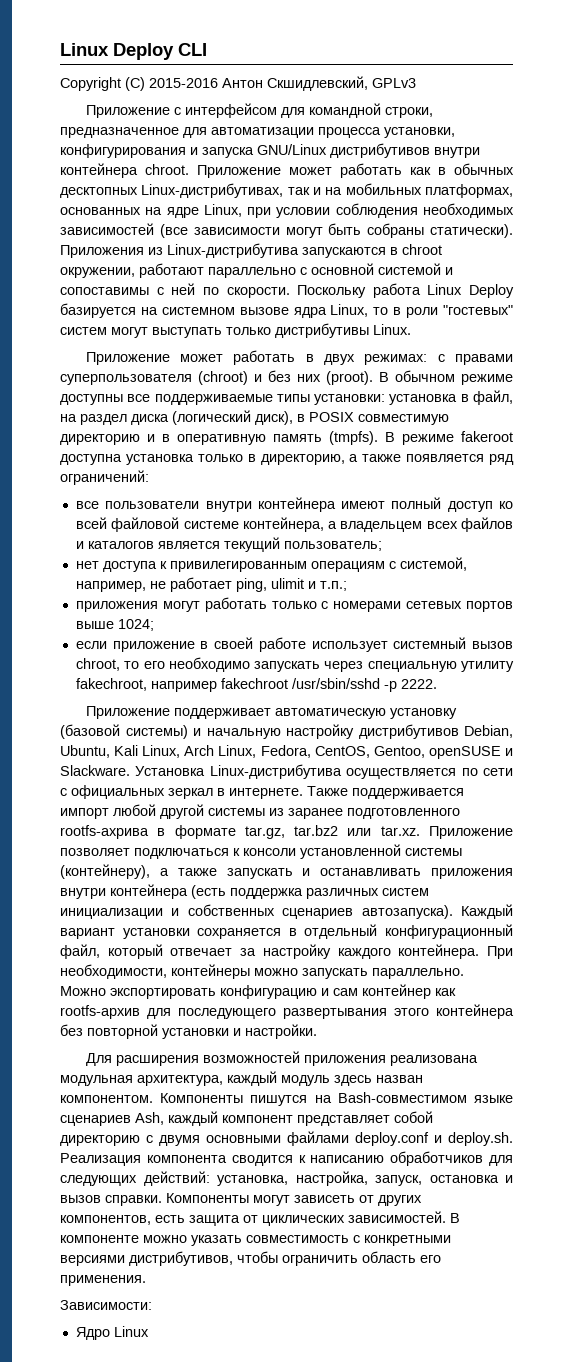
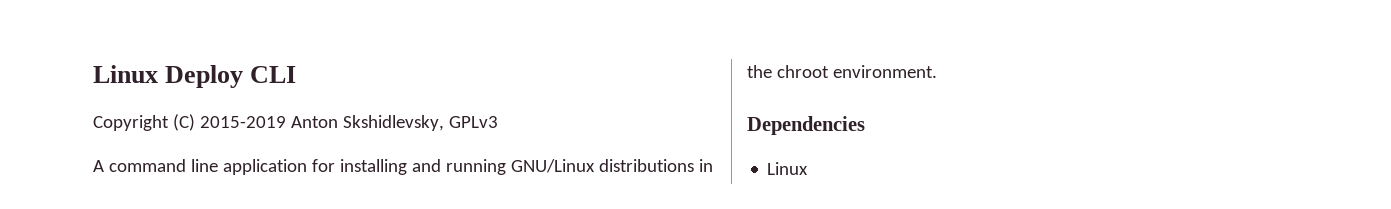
[149,76,416,91] [85,103,433,118] [60,127,455,138] [60,143,480,158] [60,163,514,178] [60,183,513,198] [60,203,514,218] [60,223,513,238] [60,243,442,258] [60,263,453,278] [60,283,514,298] [60,303,514,318] [60,323,411,338] [85,350,513,365] [60,370,513,385] [60,390,513,405] [60,410,449,425] [60,431,513,445] [60,454,514,465] [60,470,149,485] [75,497,513,512] [75,517,513,532] [75,537,382,552] [75,557,467,572] [75,577,347,592] [75,597,513,612] [75,619,154,631] [75,637,513,652] [75,657,514,672] [75,678,437,692] [85,706,457,719] [60,724,513,739] [60,745,513,759] [60,764,513,779] [60,785,464,799] [60,804,460,819] [60,825,513,839] [60,844,462,859] [60,864,513,879] [60,884,429,899] [60,904,513,919] [60,924,513,939] [60,944,513,959] [60,964,464,979] [60,984,456,999] [60,1004,514,1019] [60,1024,317,1039] [85,1051,478,1066] [60,1071,423,1086] [60,1092,513,1106] [60,1111,433,1126] [60,1131,513,1146] [60,1151,513,1166] [60,1171,513,1186] [60,1193,422,1206] [60,1211,460,1226] [60,1235,451,1246] [60,1251,441,1266] [60,1275,146,1286] [60,1300,152,1310] [75,1327,110,1340] 2015-2016 Антон Скшидлевский, GPLv3 // Приложение с интерфейсом для командной строки, предназначенное для автоматизации процесса установки, конфигурирования и запуска GNU/Linux дистрибутивов внутри контейнера chroot. Приложение может работать как в обычных десктопных Linux-дистрибутивах, так и на мобильных платформах, основанных на ядре Linux, при условии соблюдения необходимых зависимостей (все зависимости могут быть собраны статически). Приложения из Linux-дистрибутива запускаются в chroot окружении, работают параллельно с основной системой и сопоставимы с ней по скорости. Поскольку работа Linux Deploy базируется на системном вызове ядра Linux, то в роли "гостевых" систем могут выступать только дистрибутивы Linux. // Приложение может работать в двух режимах: с правами суперпользователя (chroot) и без них (proot). В обычном режиме доступны все поддерживаемые типы установки: установка в файл, на раздел диска (логический диск), в POSIX совместимую директорию и в оперативную память (tmpfs). В режиме fakeroot доступна установка только в директорию, а также появляется ряд ограничений: // все пользователи внутри контейнера имеют полный доступ ко всей файловой системе контейнера, а владельцем всех файлов и каталогов является текущий пользователь; // нет доступа к привилегированным операциям с системой, например, не работает ping, ulimit и т.п.; // приложения могут работать только с номерами сетевых портов выше 1024; // если приложение в своей работе использует системный вызов chroot, то его необходимо запускать через специальную утилиту fakechroot, например fakechroot /usr/sbin/sshd -p 2222. // Приложение поддерживает автоматическую установку (базовой системы) и начальную настройку дистрибутивов Debian, Ubuntu, Kali Linux, Arch Linux, Fedora, CentOS, Gentoo, openSUSE и Slackware. Установка Linux-дистрибутива осуществляется по сети с официальных зеркал в интернете. Также поддерживается импорт любой другой системы из заранее подготовленного rootfs-ахрива в формате tar.gz, tar.bz2 или tar.xz. Приложение позволяет подключаться к консоли установленной системы (контейнеру), а также запускать и останавливать приложения внутри контейнера (есть поддержка различных систем инициализации и собственных сценариев автозапуска). Каждый вариант установки сохраняется в отдельный конфигурационный файл, который отвечает за настройку каждого контейнера. При необходимости, контейнеры можно запускать параллельно. Можно экспортировать конфигурацию и сам контейнер как rootfs-архив для последующего развертывания этого контейнера без повторной установки и настройки. // Для расширения возможностей приложения реализована модульная архитектура, каждый модуль здесь назван компонентом. Компоненты пишутся на Bash-совместимом языке сценариев Ash, каждый компонент представляет собой директорию с двумя основными файлами deploy.conf и deploy.sh. Реализация компонента сводится к написанию обработчиков для следующих действий: установка, настройка, запуск, остановка и вызов справки. Компоненты могут зависеть от других компонентов, есть защита от циклических зависимостей. В компоненте можно указать совместимость с конкретными версиями дистрибутивов, чтобы ограничить область его применения. // Зависимости: // Ядро -> [199,115,498,131] [93,159,713,175] [747,65,937,78] [747,116,865,135] 2015-2019 Anton Skshidlevsky, GPLv3 // A command line application for installing and running GNU/Linux distributions in the chroot environment. // Dependencies //

